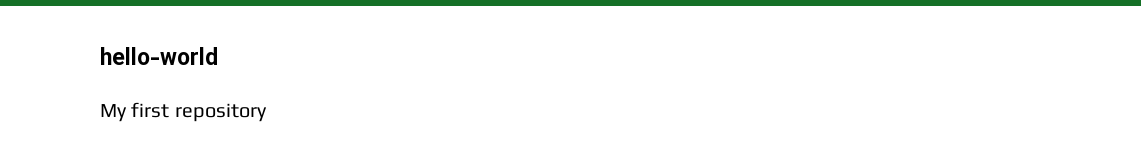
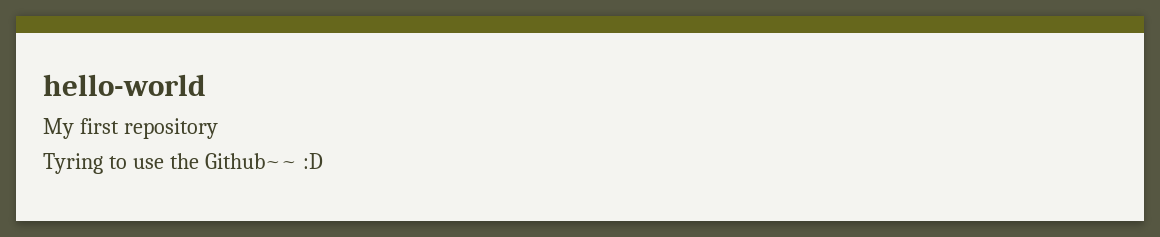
(267, 112) none -> [43,153,323,174] // Tyring to use the Github~~ :D

